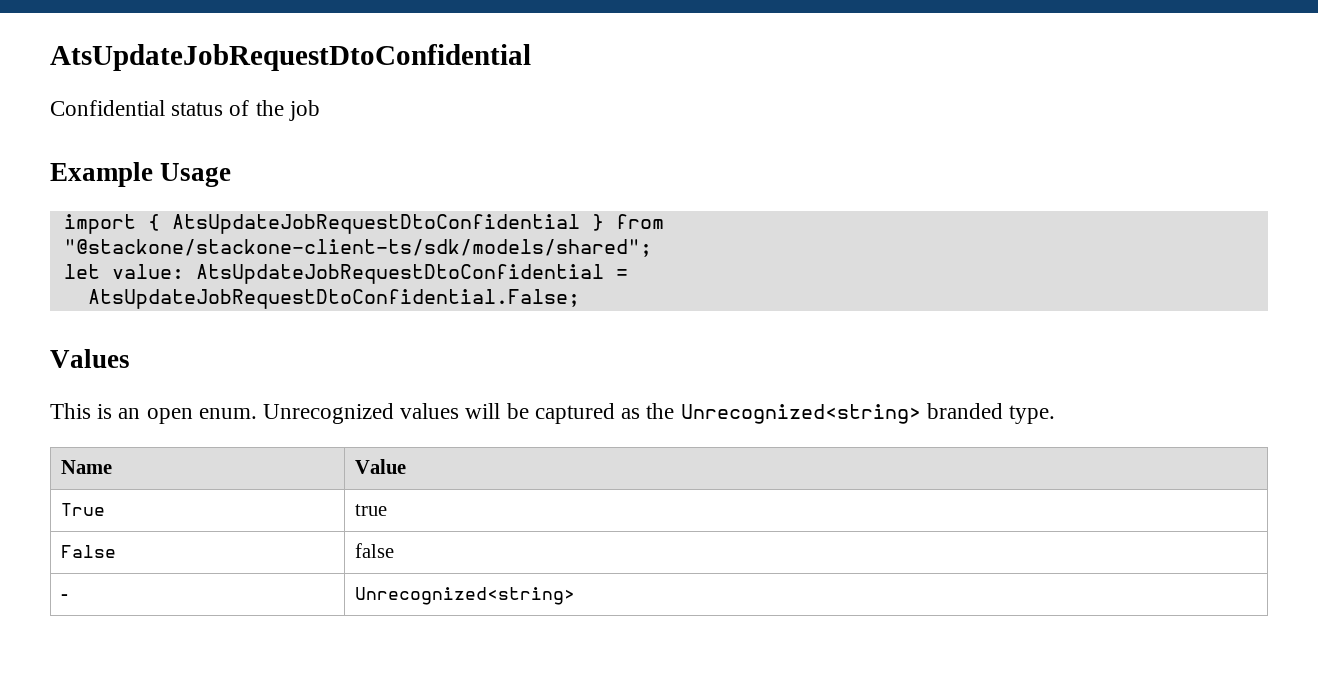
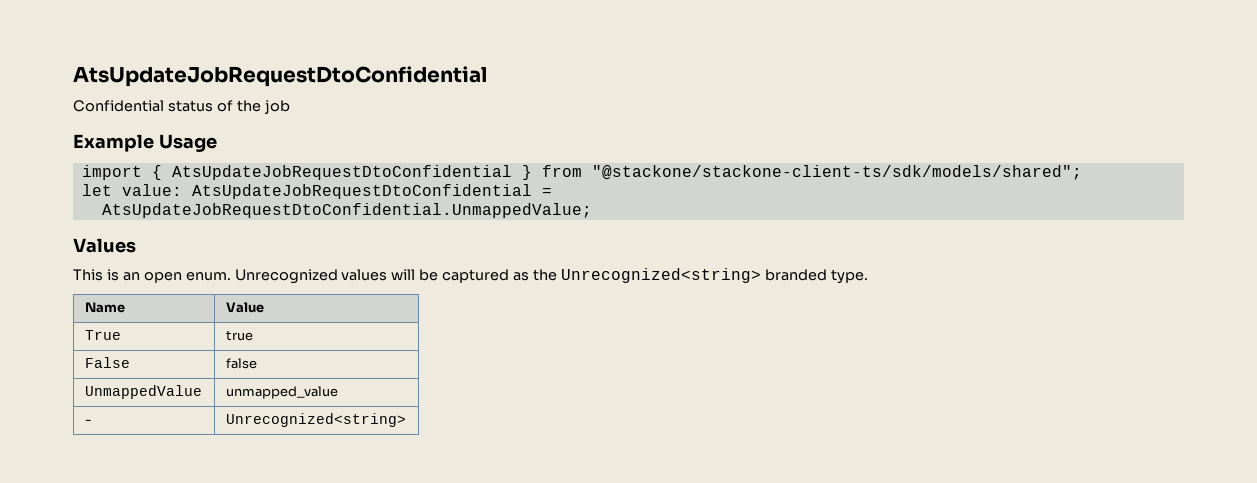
[87,289,580,309] AtsUpdateJobRequestDtoConfidential.False; -> [101,203,592,218] AtsUpdateJobRequestDtoConfidential.UnmappedValue;
(394, 550) none -> [84,385,202,399] [225,386,338,399] // UnmappedValue | unmapped_value

